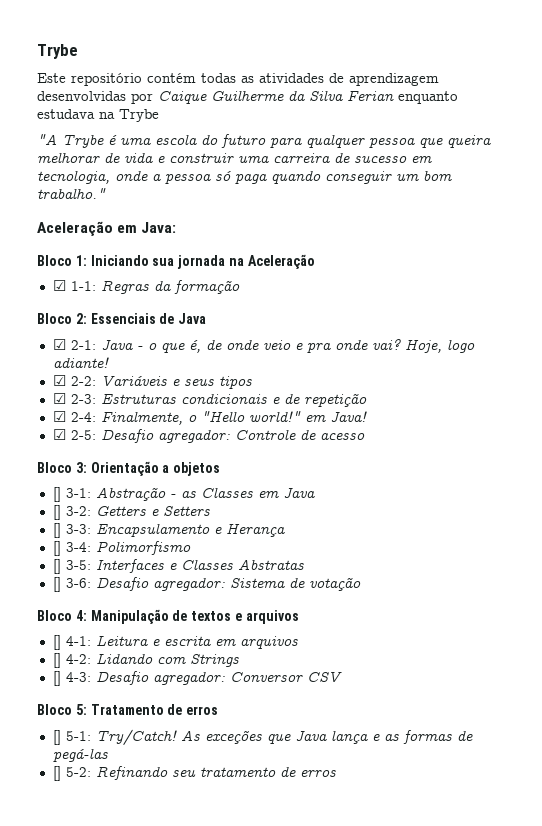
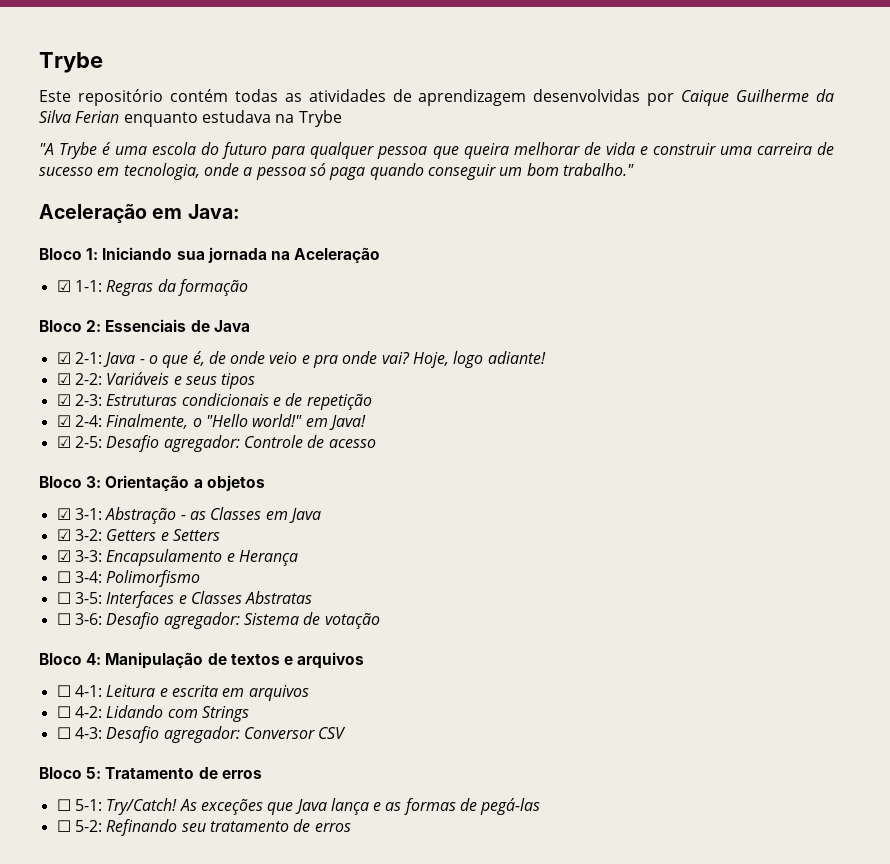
[52,487,61,502] [] -> [56,508,71,520] ☑
[52,505,61,520] [] -> [56,529,71,541] ☑
[52,523,61,538] [] -> [56,550,71,562] ☑
[52,541,61,556] [] -> [56,571,71,583] ☐
[52,559,61,574] [] -> [56,592,71,604] ☐
[52,577,61,592] [] -> [56,613,71,625] ☐
[52,635,61,650] [] -> [56,685,71,697] ☐
[52,653,61,668] [] -> [56,706,71,718] ☐
[52,671,61,686] [] -> [56,727,71,739] ☐
[52,730,61,745] [] -> [56,799,71,811] ☐
[52,766,61,781] [] -> [56,820,71,832] ☐

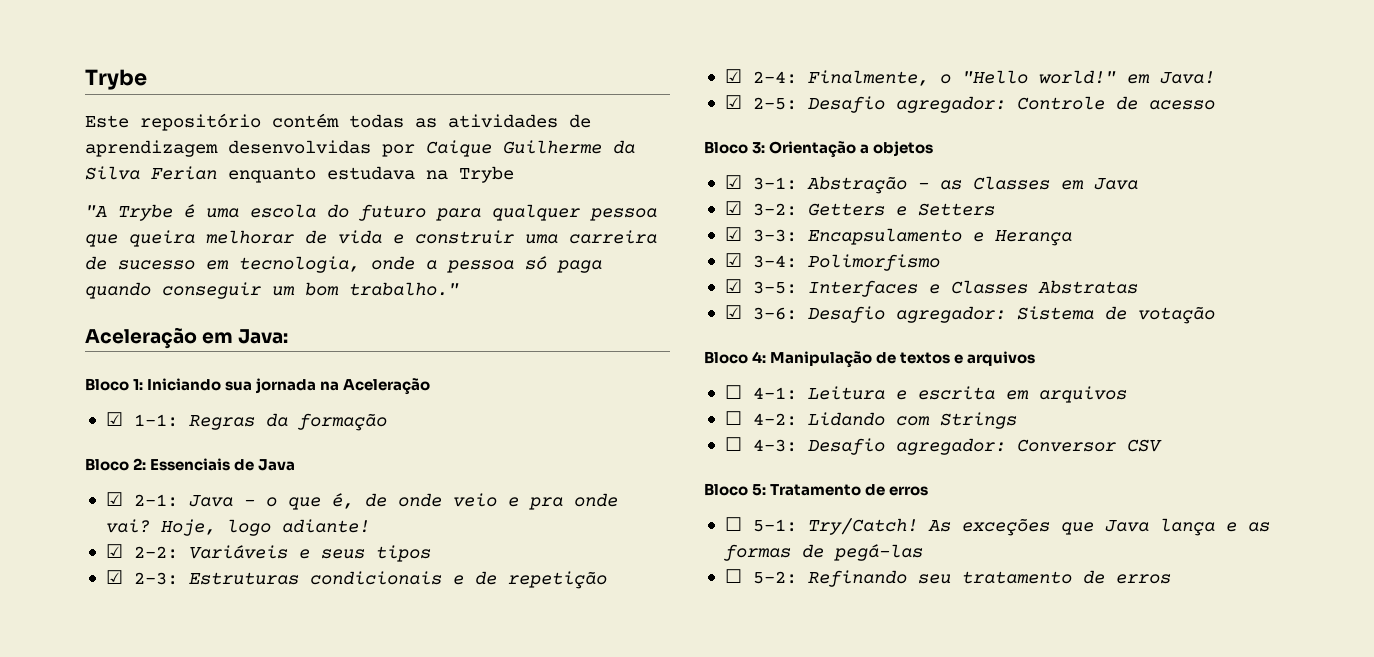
[56,571,71,583] ☐ -> [724,253,742,267] ☑
[56,592,71,604] ☐ -> [724,279,742,293] ☑
[56,613,71,625] ☐ -> [724,305,742,319] ☑

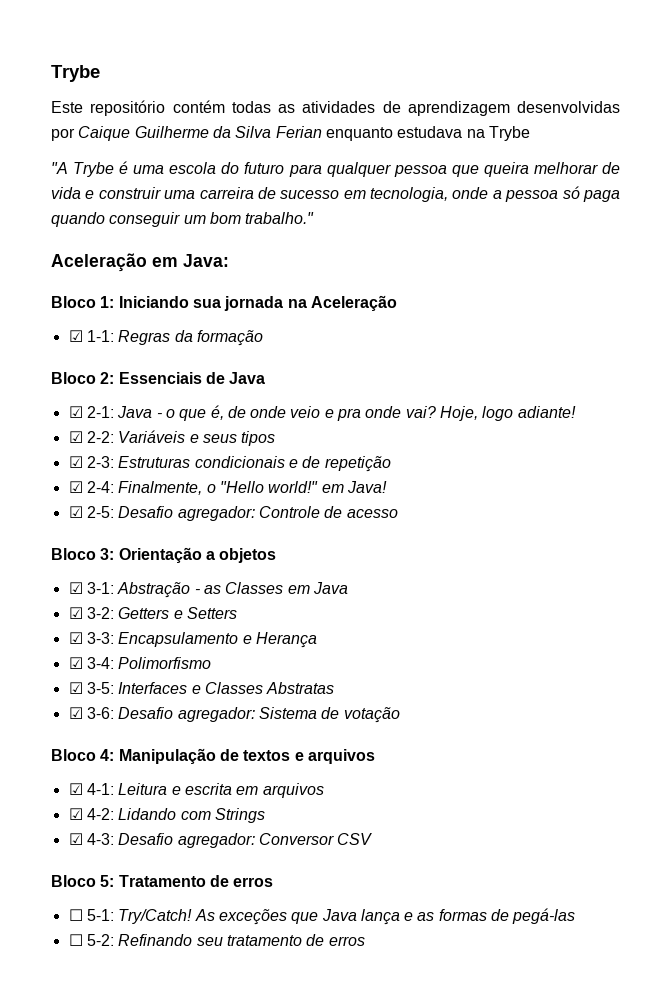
[724,385,742,399] ☐ -> [68,783,83,795] ☑
[724,411,742,425] ☐ -> [68,808,83,820] ☑
[724,437,742,451] ☐ -> [68,833,83,845] ☑

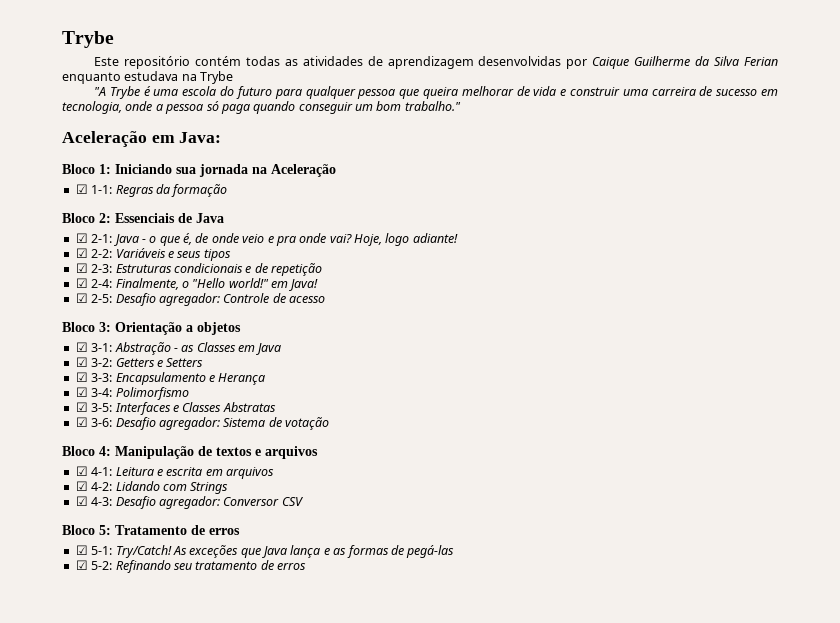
[68,909,83,921] ☐ -> [75,545,88,555] ☑
[68,934,83,946] ☐ -> [75,560,88,570] ☑

